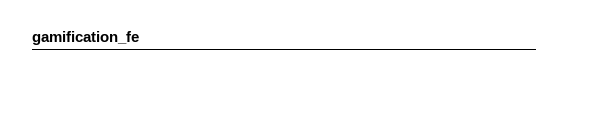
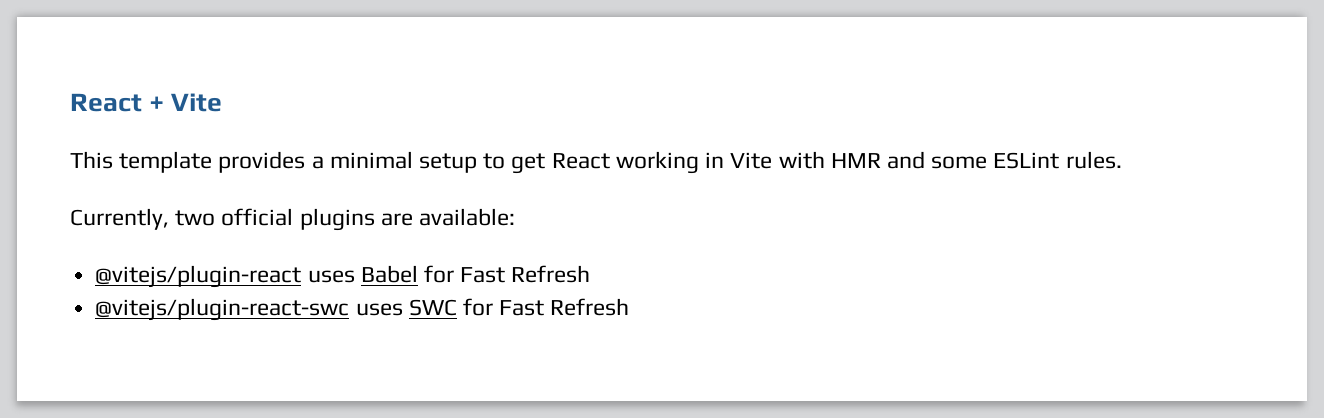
[32,31,139,45] gamification_fe -> [70,93,223,112] [70,151,1122,174] [70,208,516,231] [95,265,591,288] [95,298,630,321] React + Vite // This template provides a minimal setup to get React working in Vite with HMR and some ESLint rules. // Currently, two official plugins are available: // @vitejs/plugin-react uses Babel for Fast Refresh // @vitejs/plugin-react-swc uses SWC for Fast Refresh

